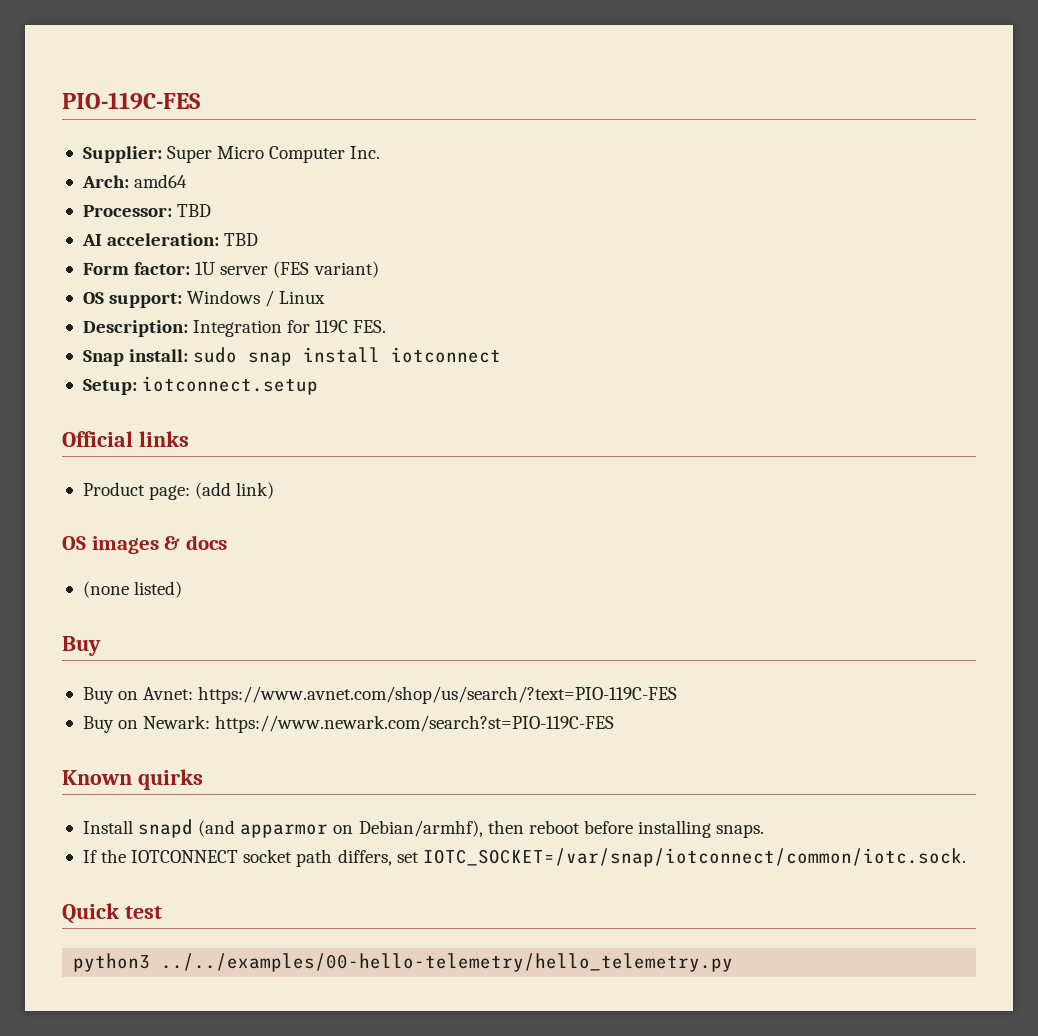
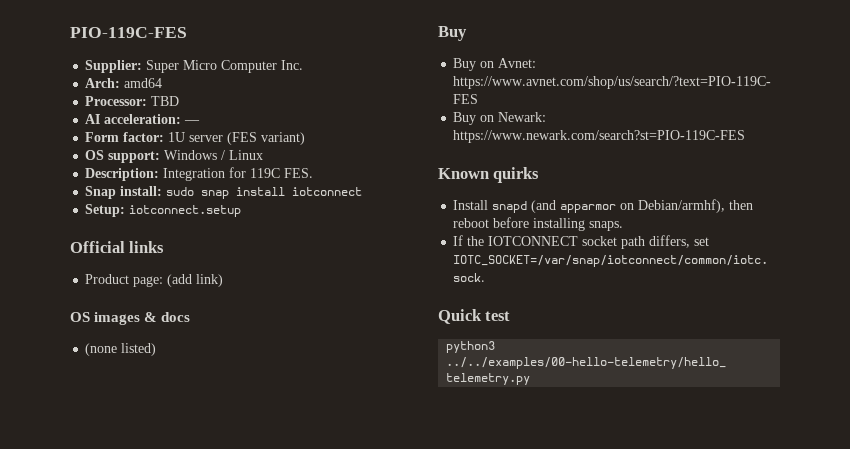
[224,233,259,246] TBD -> [184,120,201,124] —

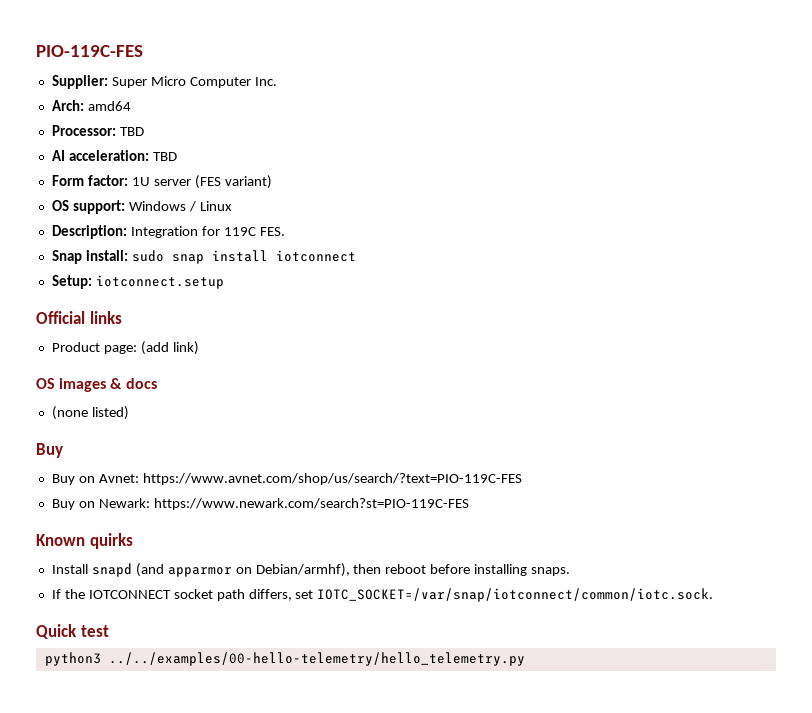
[184,120,201,124] — -> [152,152,177,161] TBD

